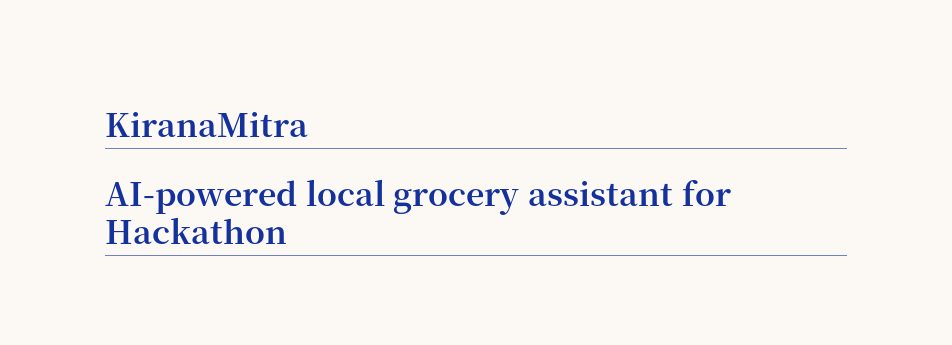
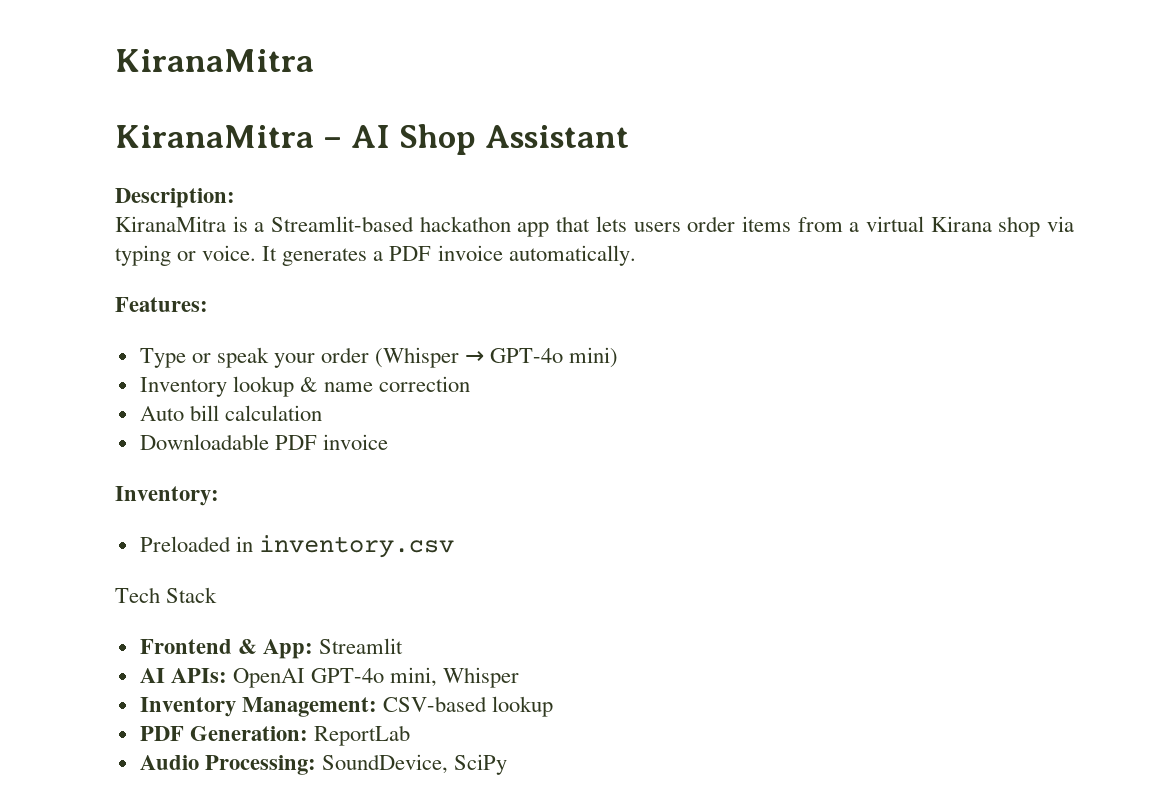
[105,179,731,215] [105,217,287,244] AI-powered local grocery assistant for Hackathon -> [115,124,630,155] [115,188,235,208] [115,216,1074,237] [115,245,636,266] [115,297,208,312] [139,347,619,368] [139,376,471,397] [139,405,322,421] [139,434,388,450] [115,486,219,506] [139,535,454,558] [115,587,218,603] [139,638,403,659] [139,667,520,688] [139,696,553,717] [139,725,410,746] [139,754,507,775] KiranaMitra – AI Shop Assistant // Description: // KiranaMitra is a Streamlit-based hackathon app that lets users order items from a virtual Kirana shop via typing or voice. It generates a PDF invoice automatically. // Features: // Type or speak your order (Whisper → GPT-4o mini) // Inventory lookup & name correction // Auto bill calculation // Downloadable PDF invoice // Inventory: // Preloaded in inventory.csv // Tech Stack // Frontend & App: Streamlit // AI APIs: OpenAI GPT-4o mini, Whisper // Inventory Management: CSV-based lookup // PDF Generation: ReportLab // Audio Processing: SoundDevice, SciPy

